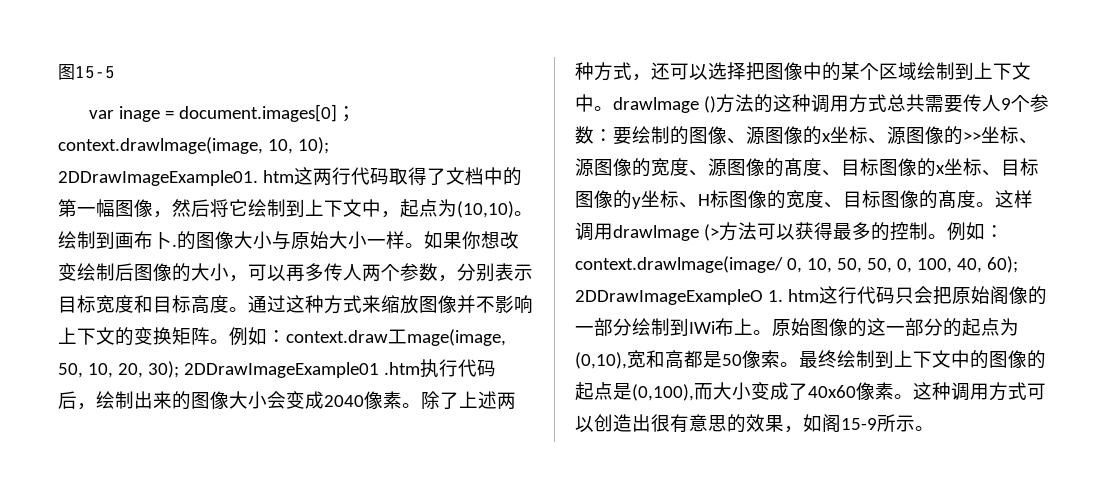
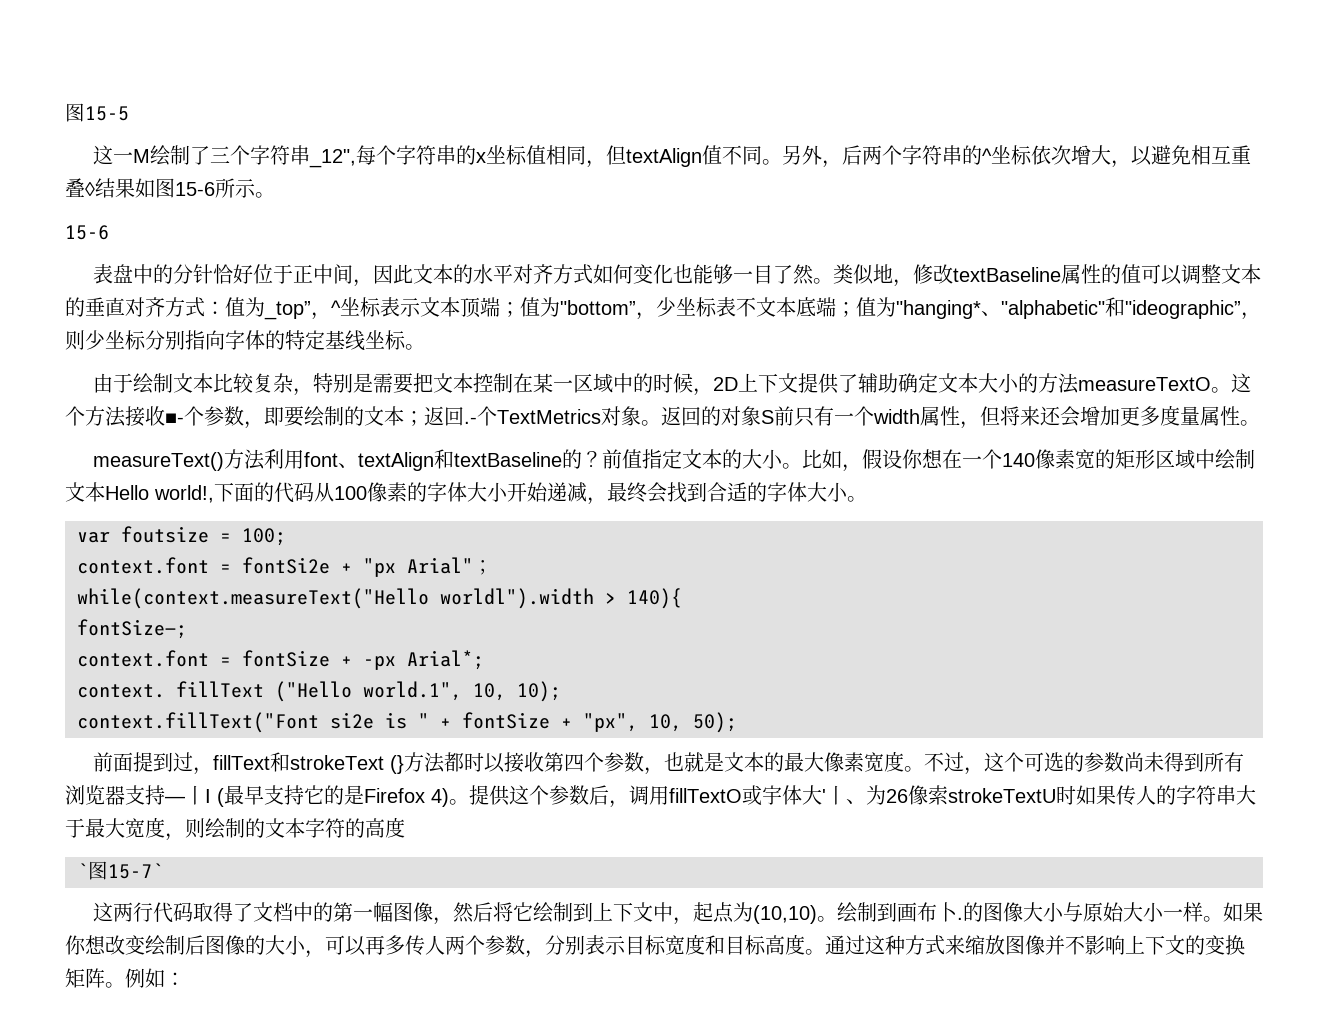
[89,104,357,122] [58,137,329,154] [58,170,294,186] var inage = document.images[0]；context.drawlmage(image, 10, 10); 2DDrawImageExample01. htm -> [92,145,1251,168] [65,178,275,198] [65,225,109,240] [92,264,1261,287] [65,297,1261,320] [65,330,425,351] [92,373,1251,396] [65,405,1260,429] [92,449,1255,472] [65,482,867,505] [77,526,286,546] [77,557,493,577] [77,588,682,609] [77,619,187,639] [77,650,484,670] [77,681,561,702] [77,712,737,733] [92,751,1244,775] [65,785,1256,808] [65,817,405,841] [77,861,163,880] 这一M绘制了三个字符串_12",每个字符串的x坐标值相同，但textAlign值不同。另外，后两个字符串的^坐标依次增大，以避免相互重叠◊结果如图15-6所示。 // 15-6 // 表盘中的分针恰好位于正中间，因此文本的水平对齐方式如何变化也能够一目了然。类似地，修改textBaseline属性的值可以调整文本的垂直对齐方式：值为_top”，^坐标表示文本顶端；值为"bottom”，少坐标表不文本底端；值为"hanging*、"alphabetic"和"ideographic”，则少坐标分别指向字体的特定基线坐标。 // 由于绘制文本比较复杂，特别是需要把文本控制在某一区域中的时候，2D上下文提供了辅助确定文本大小的方法measureTextO。这个方法接收■-个参数，即要绘制的文本；返回.-个TextMetrics对象。返回的对象S前只有一个width属性，但将来还会增加更多度量属性。 // measureText()方法利用font、textAlign和textBaseline的？前值指定文本的大小。比如，假设你想在一个140像素宽的矩形区域中绘制文本Hello world!,下面的代码从100像素的字体大小开始递减，最终会找到合适的字体大小。 // var foutsize = 100; // context.font = fontSi2e + "px Arial"； // while(context.measureText("Hello worldl").width > 140){ // fontSize—; // context.font = fontSize + -px Arial*; // context. fillText ("Hello world.1", 10, 10); // context.fillText("Font si2e is " + fontSize + "px", 10, 50); // 前面提到过，fillText和strokeText (}方法都时以接收第四个参数，也就是文本的最大像素宽度。不过，这个可选的参数尚未得到所有浏览器支持—丨I (最早支持它的是Firefox 4)。提供这个参数后，调用fillTextO或宇体大'丨、为26像索strokeTextU时如果传人的字符串大于最大宽度，则绘制的文本字符的高度 // `图15-7` //
[286,329,506,346] [58,359,496,378] [58,391,516,410] [575,62,1031,81] [575,94,1049,113] [575,126,1038,145] [575,158,1039,177] [575,190,1033,209] [575,222,1004,241] [575,256,1018,273] [575,286,1047,305] [575,318,1019,337] [575,350,1046,369] [575,382,1046,401] [575,414,934,433] context.draw工mage(image, 50, 10, 20, 30); 2DDrawImageExample01 .htm执行代码后，绘制出来的图像大小会变成2040像素。除了上述两种方式，还可以选择把图像中的某个区域绘制到上下文中。drawlmage ()方法的这种调用方式总共需要传人9个参数：要绘制的图像、源图像的x坐标、源图像的>>坐标、源图像的宽度、源图像的髙度、目标图像的x坐标、目标图像的y坐标、H标图像的宽度、目标图像的髙度。这样调用drawlmage (>方法可以获得最多的控制。例如：context.drawlmage(image/ 0, 10, 50, 50, 0, 100, 40, 60); 2DDrawImageExampleO 1. htm这行代码只会把原始阁像的一部分绘制到IWi布上。原始图像的这一部分的起点为(0,10),宽和高都是50像索。最终绘制到上下文中的图像的起点是(0,100),而大小变成了40x60像素。这种调用方式可以创造出很有意思的效果，如阁15-9所示。 -> (185, 979) none

